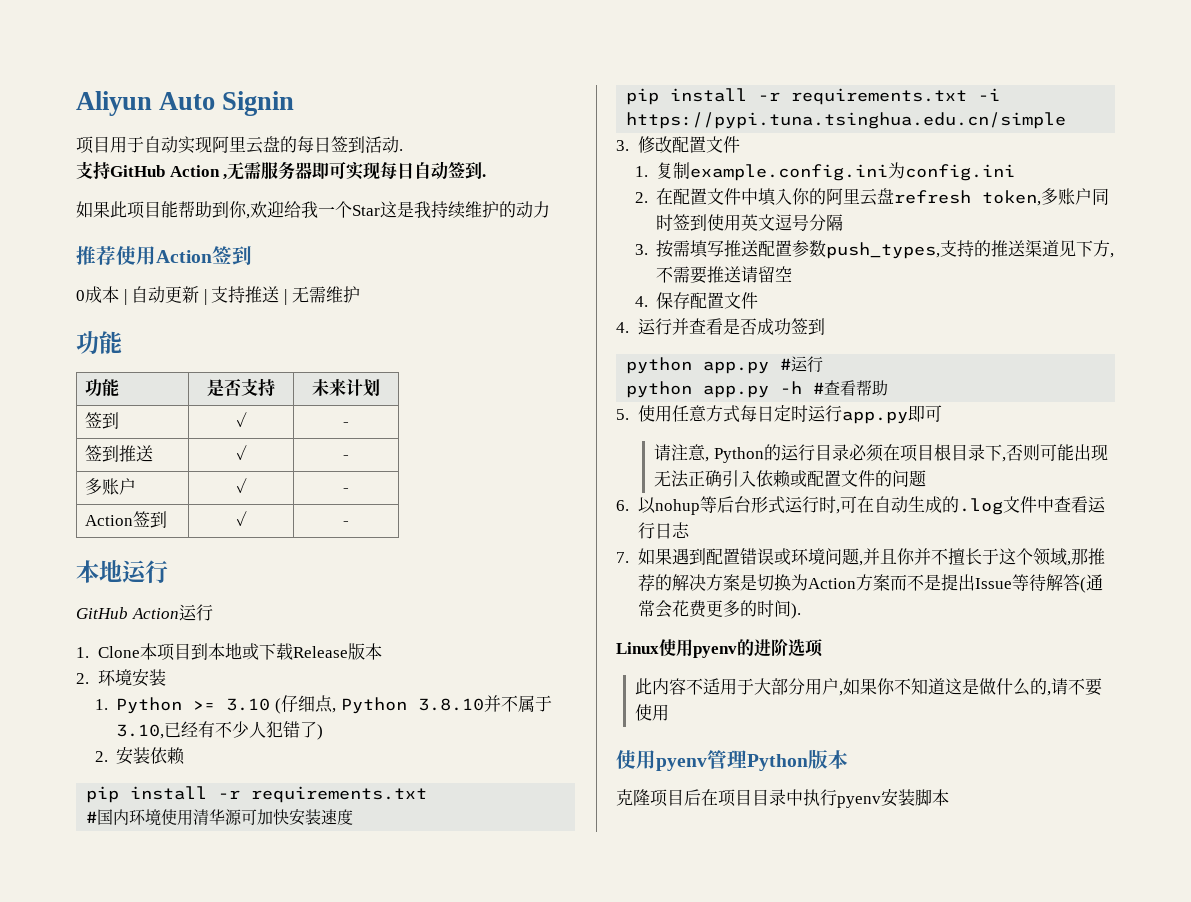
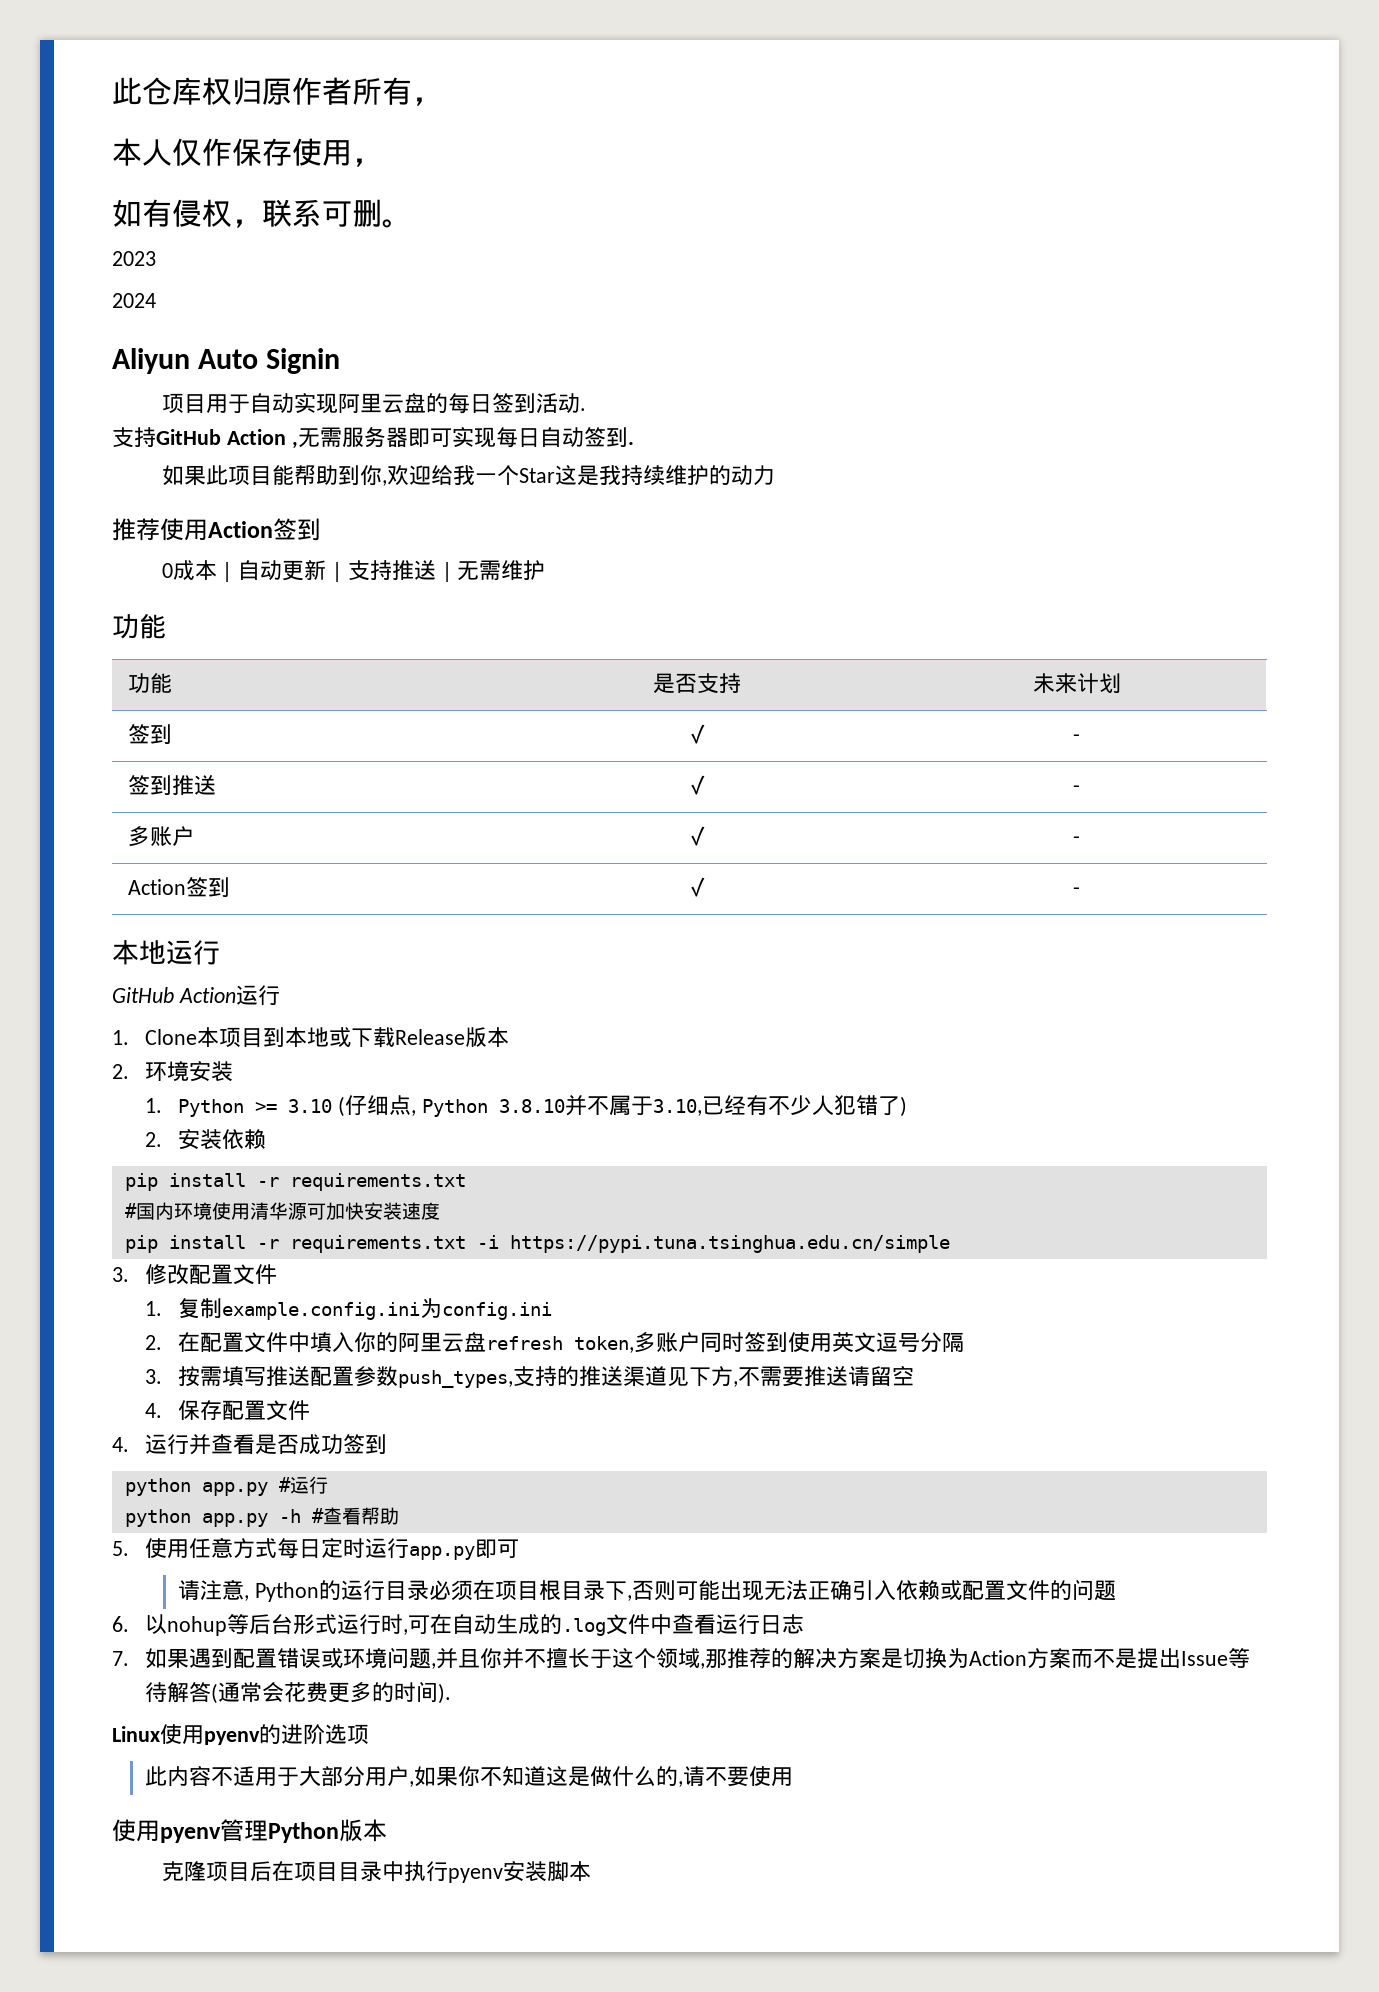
(76, 103) none -> [112,77,442,106] [112,138,382,167] [112,199,412,228] [112,251,156,266] [112,293,156,308] 此仓库权归原作者所有， // 本人仅作保存使用， // 如有侵权，联系可删。 // 2023 // 2024 //

